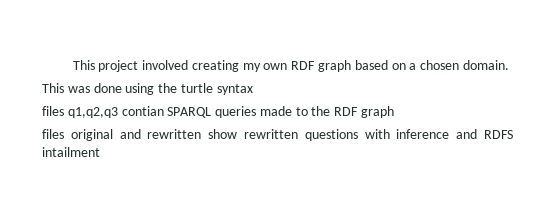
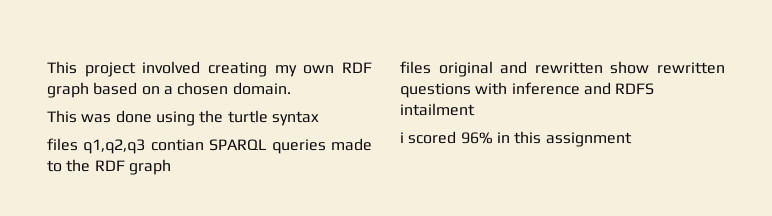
(100, 152) none -> [400,131,632,147] // i scored 96% in this assignment

